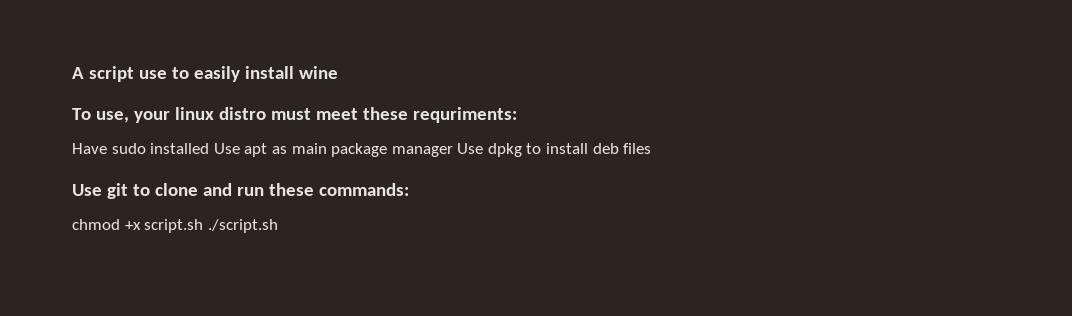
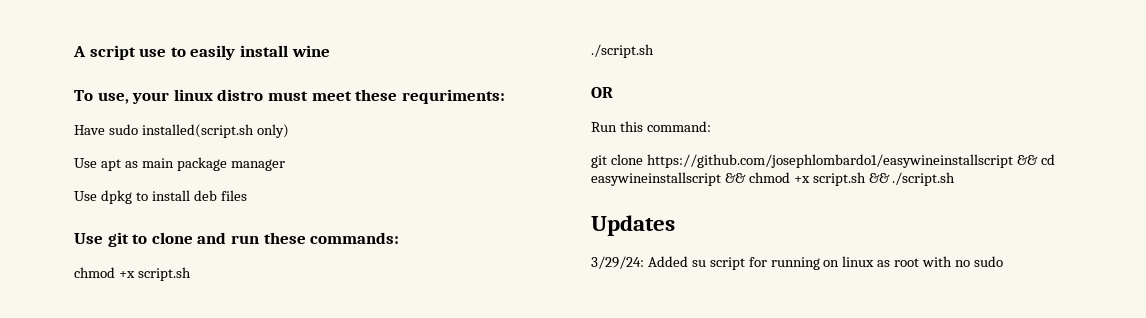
[150,143,210,154] installed -> [141,124,289,138] installed(script.sh only) //
(453, 151) none -> (285, 165) //
[207,219,278,233] ./script.sh -> [591,44,654,58] [591,87,613,98] [591,121,711,132] [591,154,1055,168] [591,172,956,186] [591,215,675,236] [591,256,1003,270] // ./script.sh // OR // Run this command: // git clone https://github.com/josephlombardo1/easywineinstallscript && cd easywineinstallscript && chmod +x script.sh && ./script.sh // Updates // 3/29/24: Added su script for running on linux as root with no sudo

